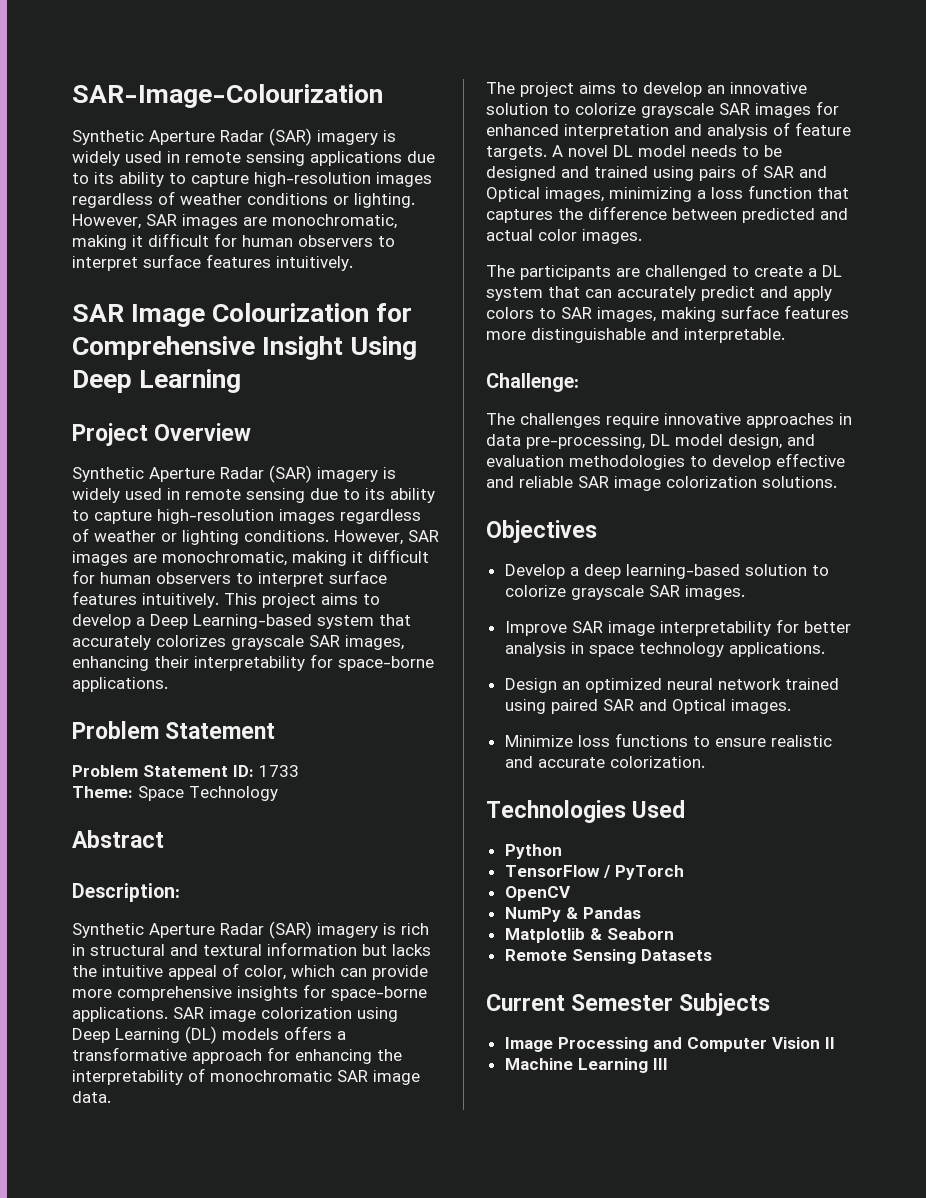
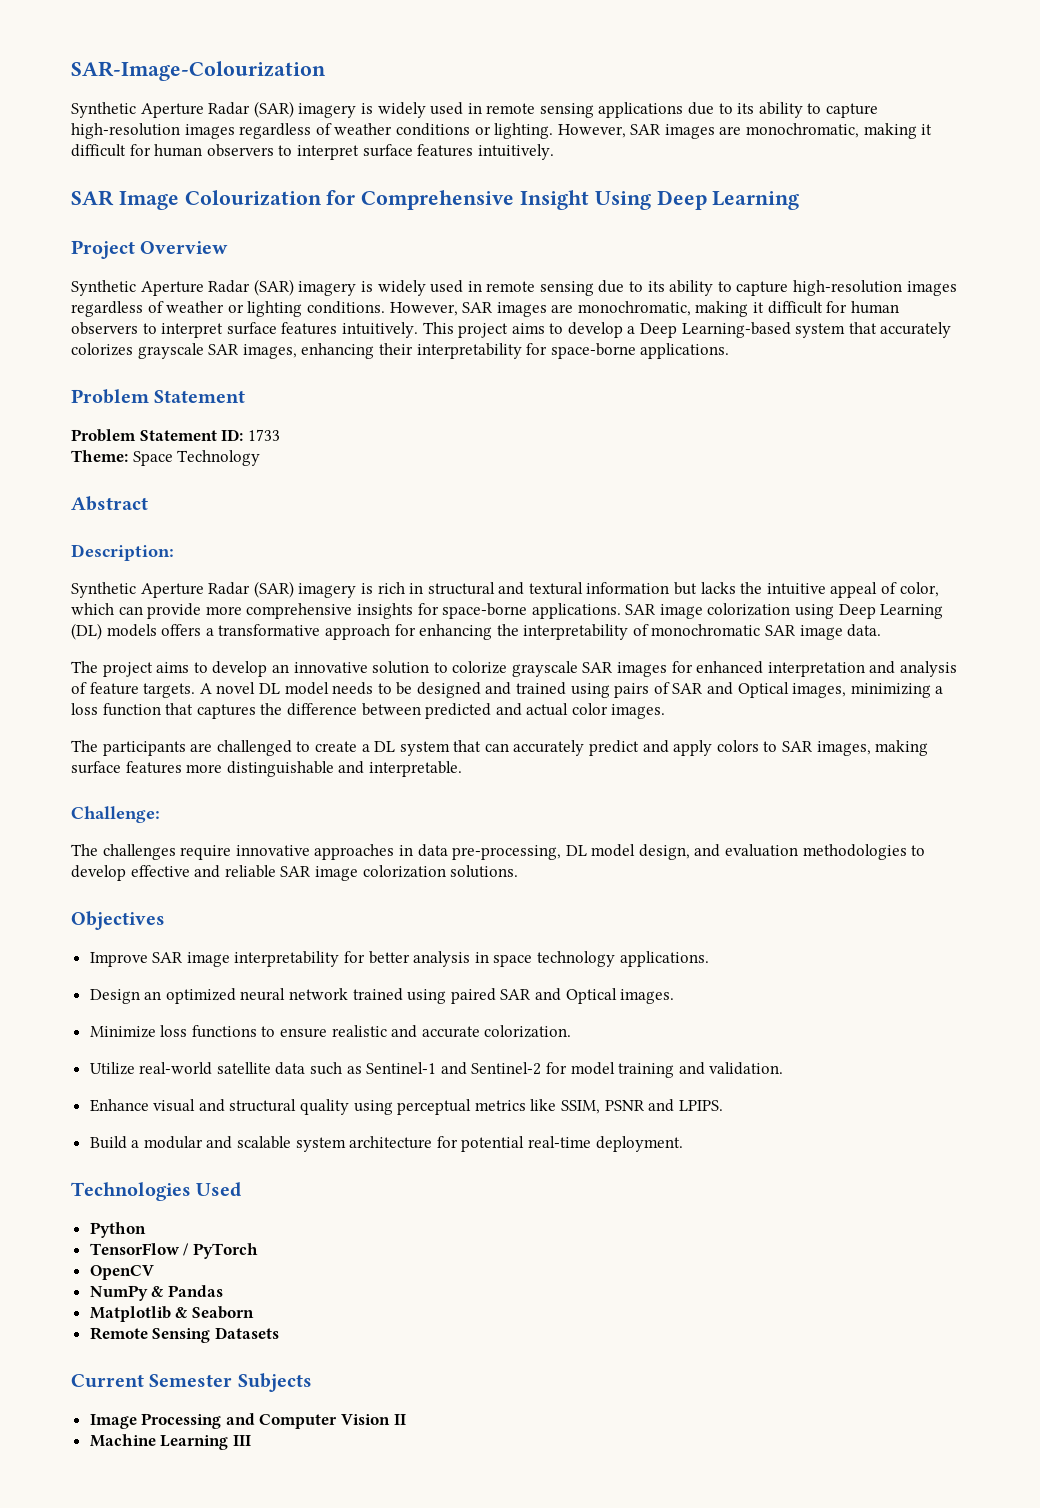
[504,564,829,579] [504,585,745,600] // Develop a deep learning-based solution to colorize grayscale SAR images. -> (165, 920) none
(705, 762) none -> [89,1062,784,1078] [89,1099,723,1115] [89,1136,683,1152] // Utilize real-world satellite data such as Sentinel-1 and Sentinel-2 for model training and validation. // Enhance visual and structural quality using perceptual metrics like SSIM, PSNR and LPIPS. // Build a modular and scalable system architecture for potential real-time deployment.

